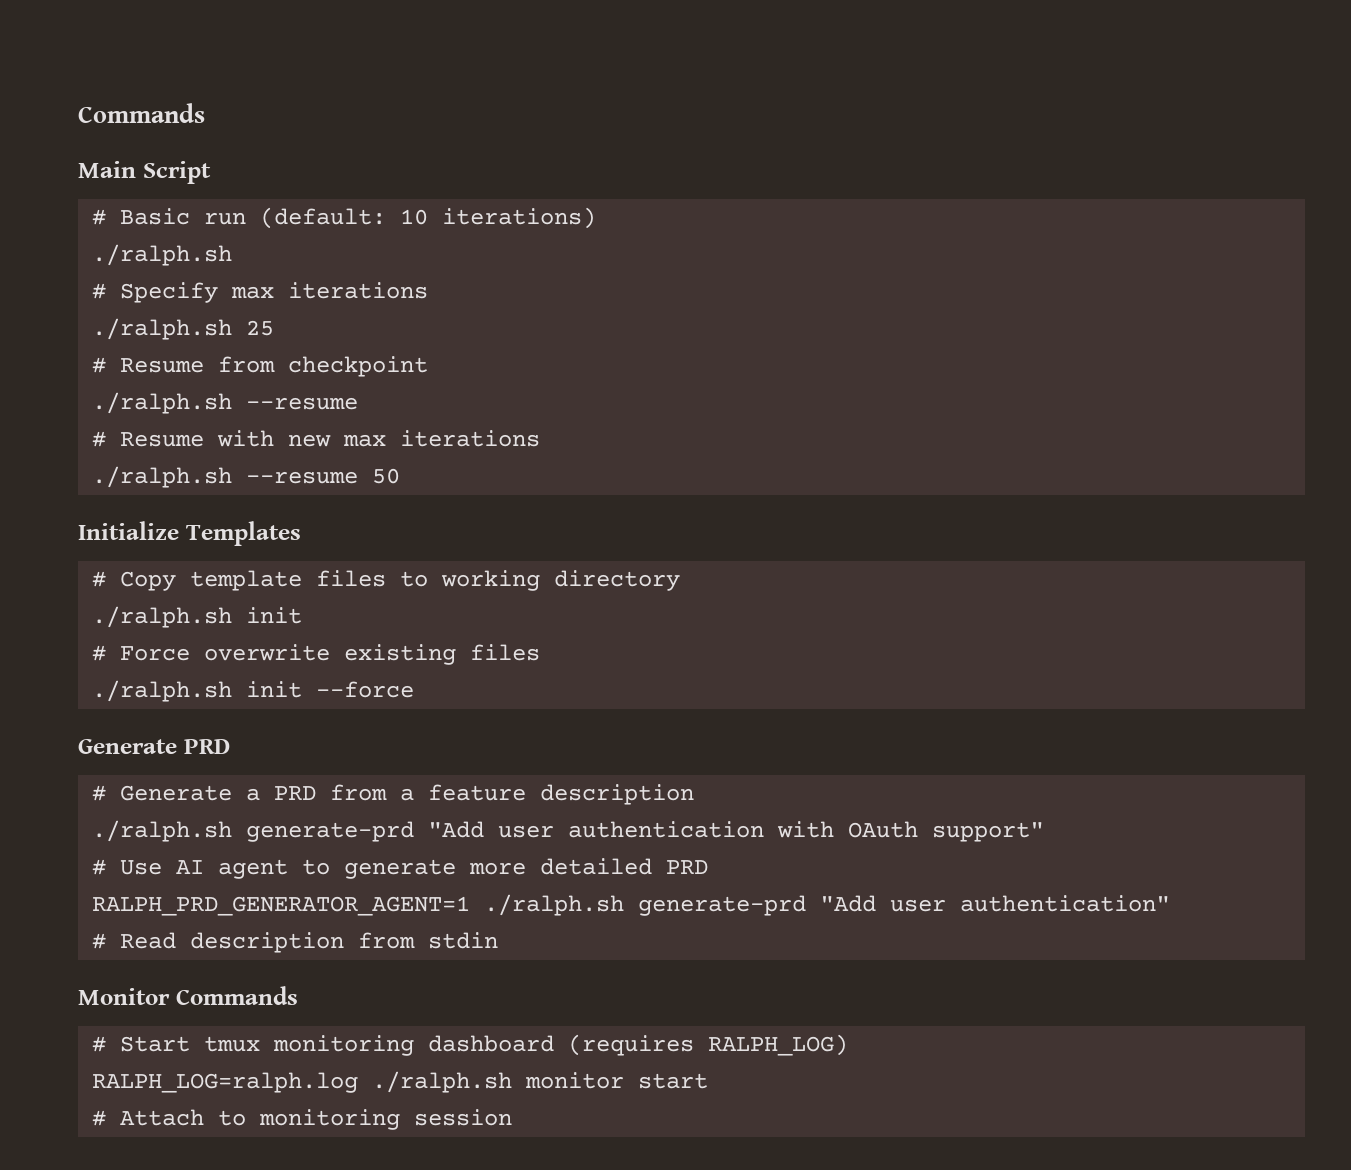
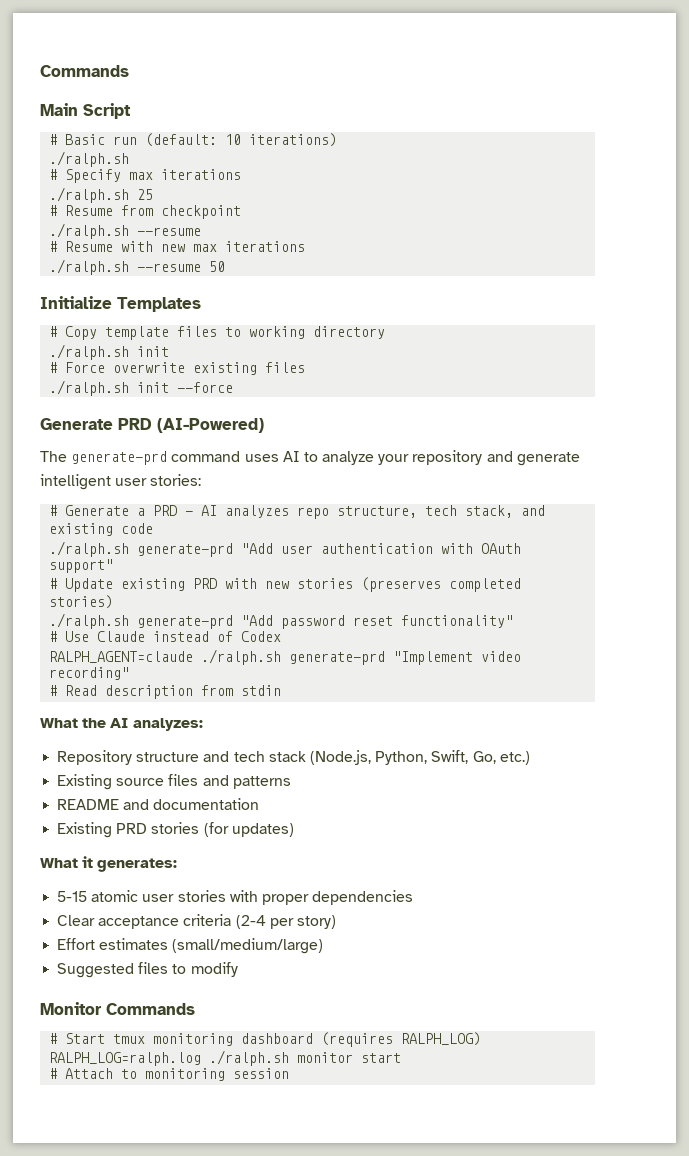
[91,784,694,805] // # Generate a PRD from a feature description -> [157,418,264,433] [40,450,580,466] [40,474,202,490] [49,505,546,519] [49,523,154,536] (AI-Powered) // The generate-prd command uses AI to analyze your repository and generate intelligent user stories: // # Generate a PRD - AI analyzes repo structure, tech stack, and existing code
[119,858,708,879] [91,894,1170,916] Use AI agent to generate more detailed PRD // RALPH_PRD_GENERATOR_AGENT=1 ./ralph.sh generate-prd "Add user authentication" -> [65,577,522,592] [49,595,114,609] [49,613,514,629] [49,631,282,642] [49,649,522,665] [49,667,130,680] Update existing PRD with new stories (preserves completed stories) // ./ralph.sh generate-prd "Add password reset functionality" // # Use Claude instead of Codex // RALPH_AGENT=claude ./ralph.sh generate-prd "Implement video recording"
(498, 940) none -> [40,718,203,731] [57,750,530,765] [57,774,291,790] [57,798,260,810] [57,822,294,838] [40,856,178,872] [57,890,414,905] [57,914,336,929] [57,938,324,954] [57,962,238,978] // What the AI analyzes: // Repository structure and tech stack (Node.js, Python, Swift, Go, etc.) // Existing source files and patterns // README and documentation // Existing PRD stories (for updates) // What it generates: // 5-15 atomic user stories with proper dependencies // Clear acceptance criteria (2-4 per story) // Effort estimates (small/medium/large) // Suggested files to modify

